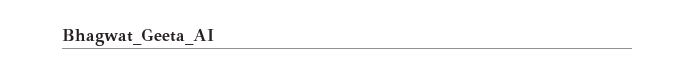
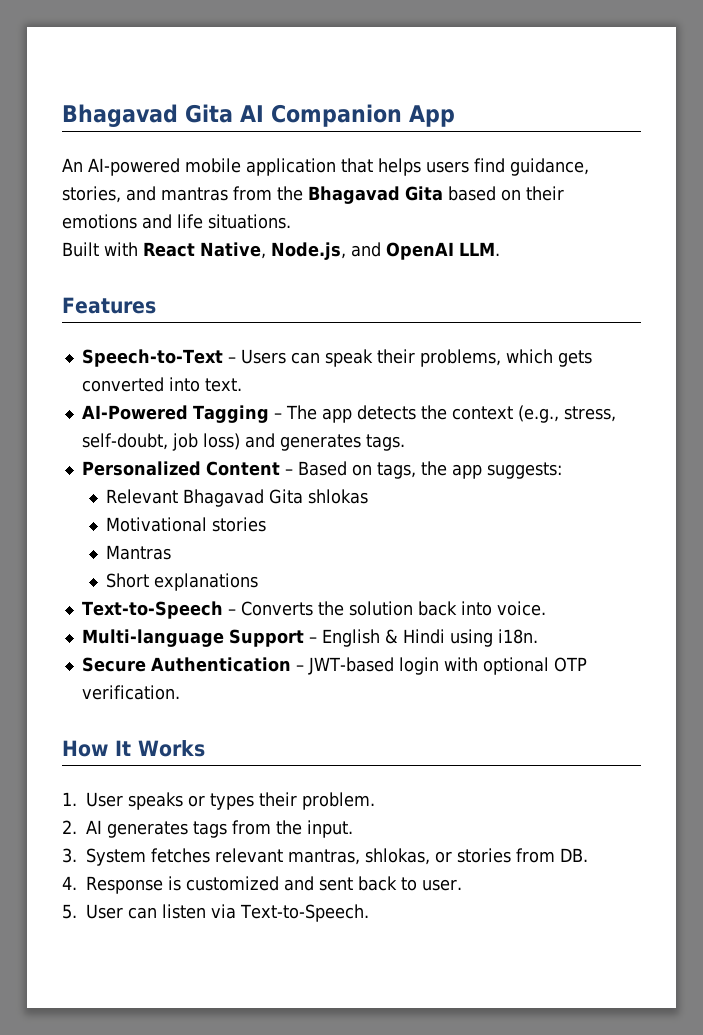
[62,28,214,46] Bhagwat_Geeta_AI -> [62,104,455,127] [62,158,589,176] [62,186,564,204] [62,214,291,229] [62,242,500,260] [62,297,156,314] [81,349,592,367] [81,377,242,392] [81,405,616,423] [81,433,405,451] [81,461,562,479] [106,489,369,507] [106,517,267,532] [106,545,172,560] [106,573,259,591] [81,601,546,619] [81,629,538,647] [81,657,587,675] [81,685,180,700] [62,740,205,757] [62,792,376,810] [62,820,354,838] [62,848,589,866] [62,876,463,894] [62,904,370,922] Bhagavad Gita AI Companion App // An AI-powered mobile application that helps users find guidance, stories, and mantras from the Bhagavad Gita based on their emotions and life situations. // Built with React Native, Node.js, and OpenAI LLM. // Features // Speech-to-Text – Users can speak their problems, which gets converted into text. // AI-Powered Tagging – The app detects the context (e.g., stress, self-doubt, job loss) and generates tags. // Personalized Content – Based on tags, the app suggests: // Relevant Bhagavad Gita shlokas // Motivational stories // Mantras // Short explanations // Text-to-Speech – Converts the solution back into voice. // Multi-language Support – English & Hindi using i18n. // Secure Authentication – JWT-based login with optional OTP verification. // How It Works // 1. User speaks or types their problem. // 2. AI generates tags from the input. // 3. System fetches relevant mantras, shlokas, or stories from DB. // 4. Response is customized and sent back to user. // 5. User can listen via Text-to-Speech.

